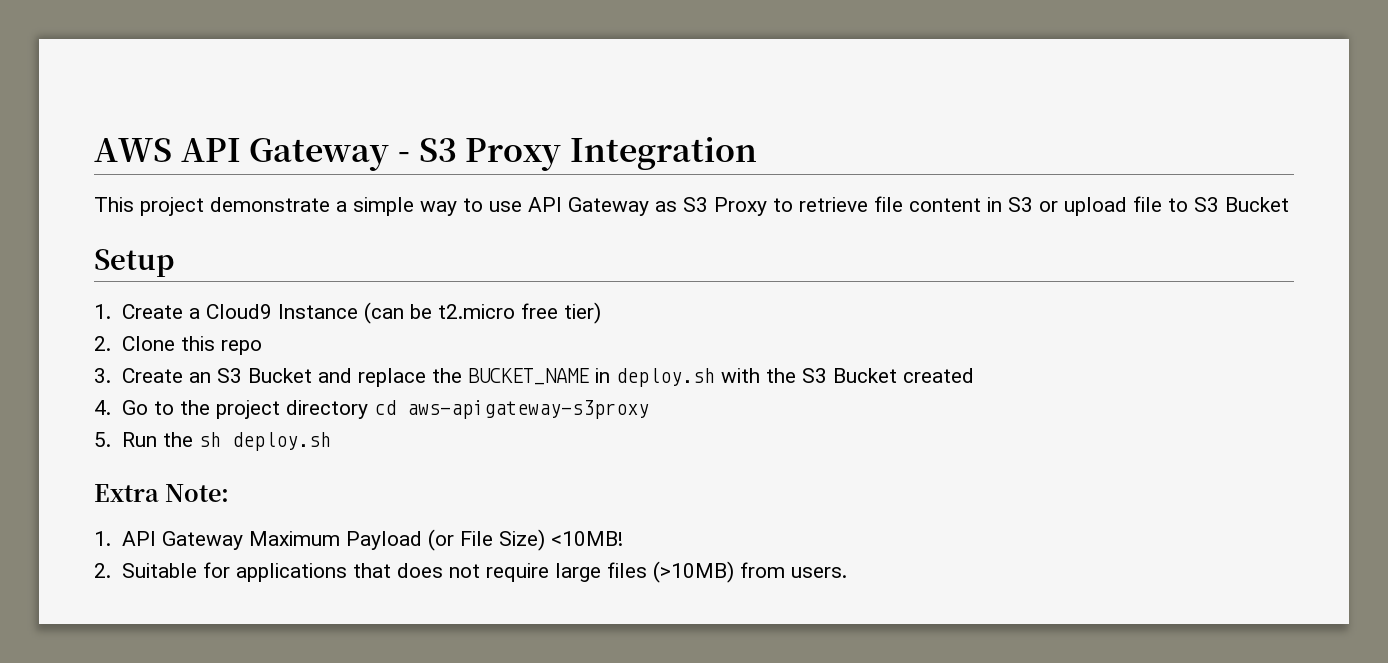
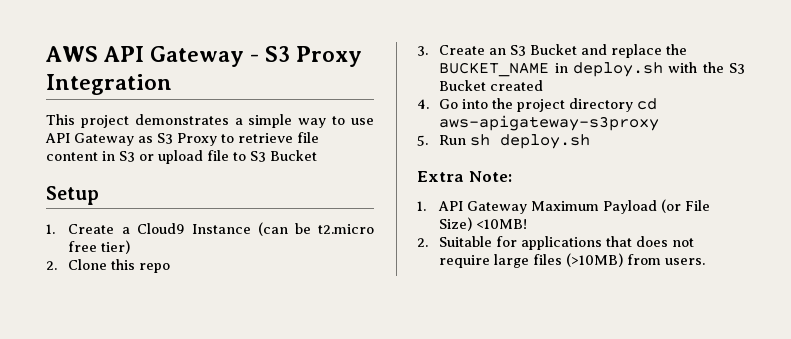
[210,197,330,212] demonstrate -> [134,114,229,125] demonstrates
[153,401,174,415] to -> [462,99,489,109] into
[162,432,193,447] the -> (467, 140) none

